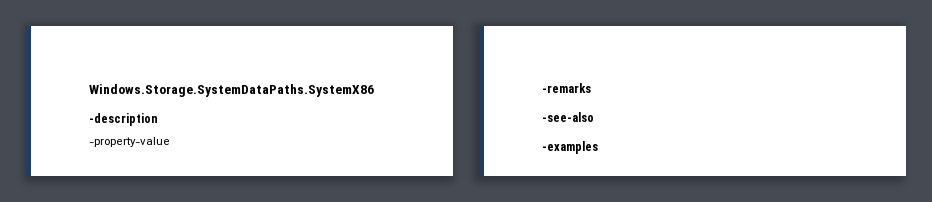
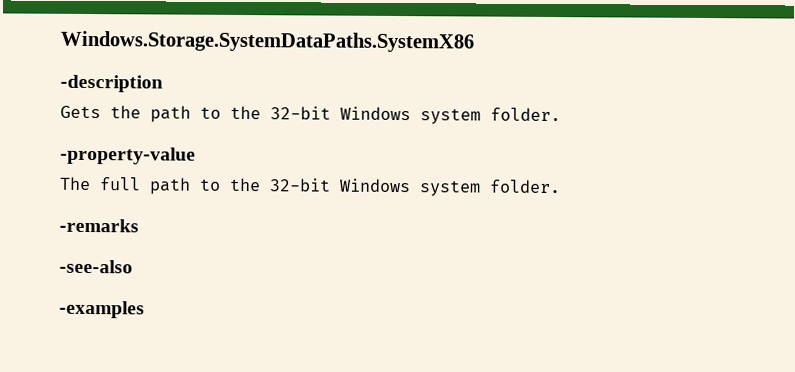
[89,137,170,147] -property-value -> [60,105,561,125] [60,146,196,165] [59,176,561,197] Gets the path to the 32-bit Windows system folder. // -property-value // The full path to the 32-bit Windows system folder.

